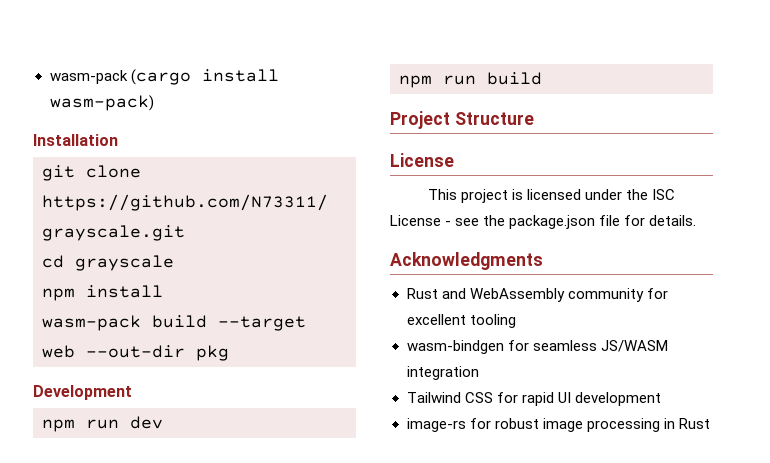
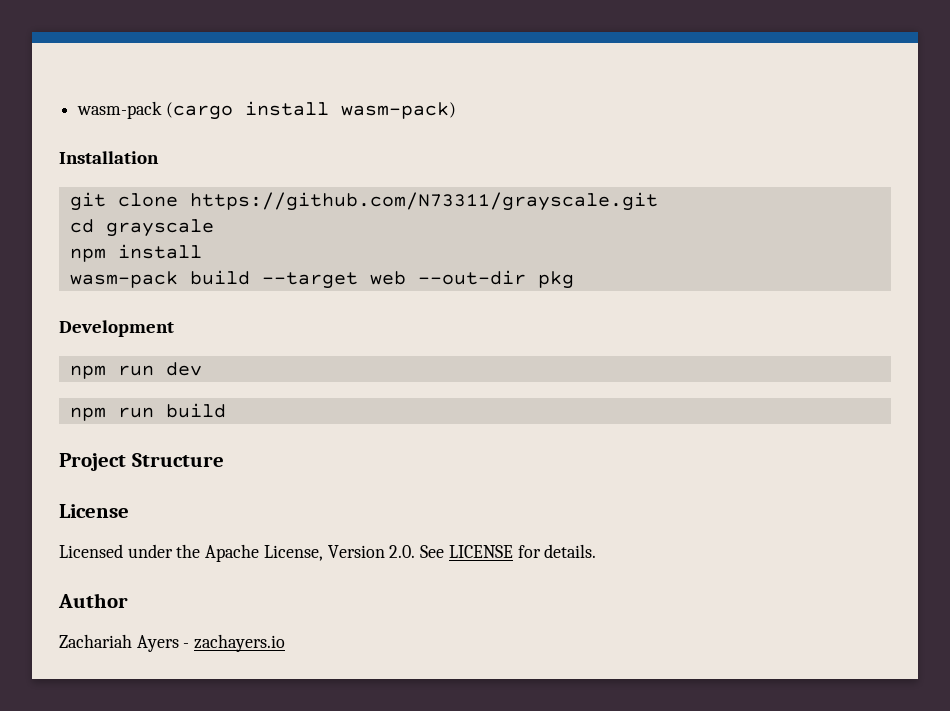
[427,189,676,203] [390,215,697,229] [390,252,543,270] [406,288,668,302] [406,314,516,328] [406,340,668,354] [406,366,479,380] [406,392,661,406] [406,418,710,432] This project is licensed under the ISC License - see the package.json file for details. // Acknowledgments // Rust and WebAssembly community for excellent tooling // wasm-bindgen for seamless JS/WASM integration // Tailwind CSS for rapid UI development // image-rs for robust image processing in Rust -> [59,544,597,562] [58,593,128,608] [59,634,286,652] Licensed under the Apache License, Version 2.0. See LICENSE for details. // Author // Zachariah Ayers - zachayers.io

